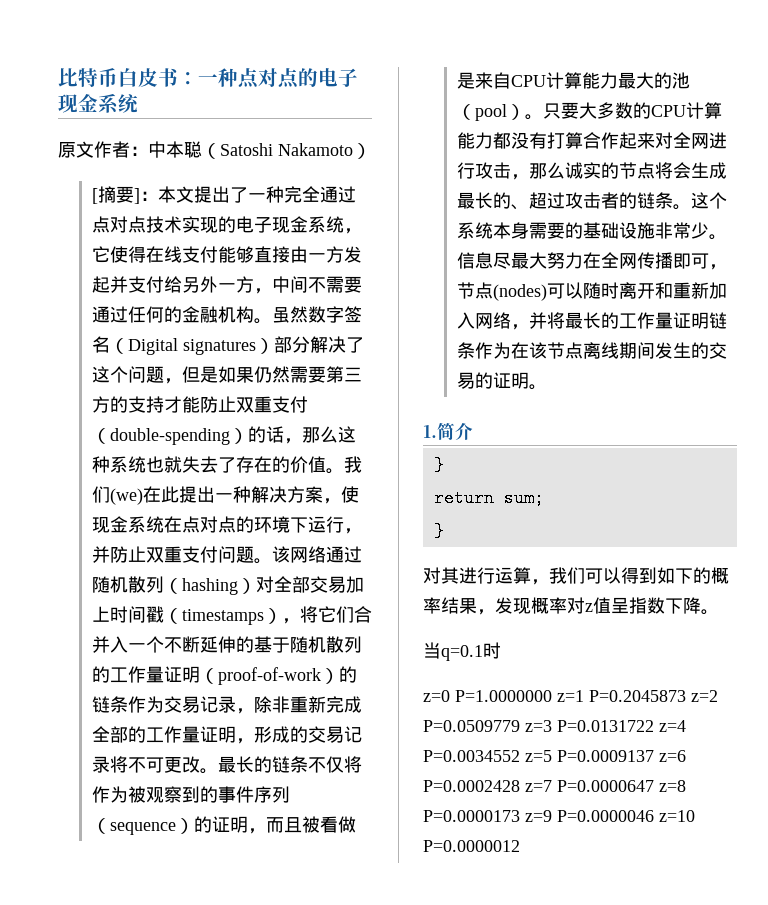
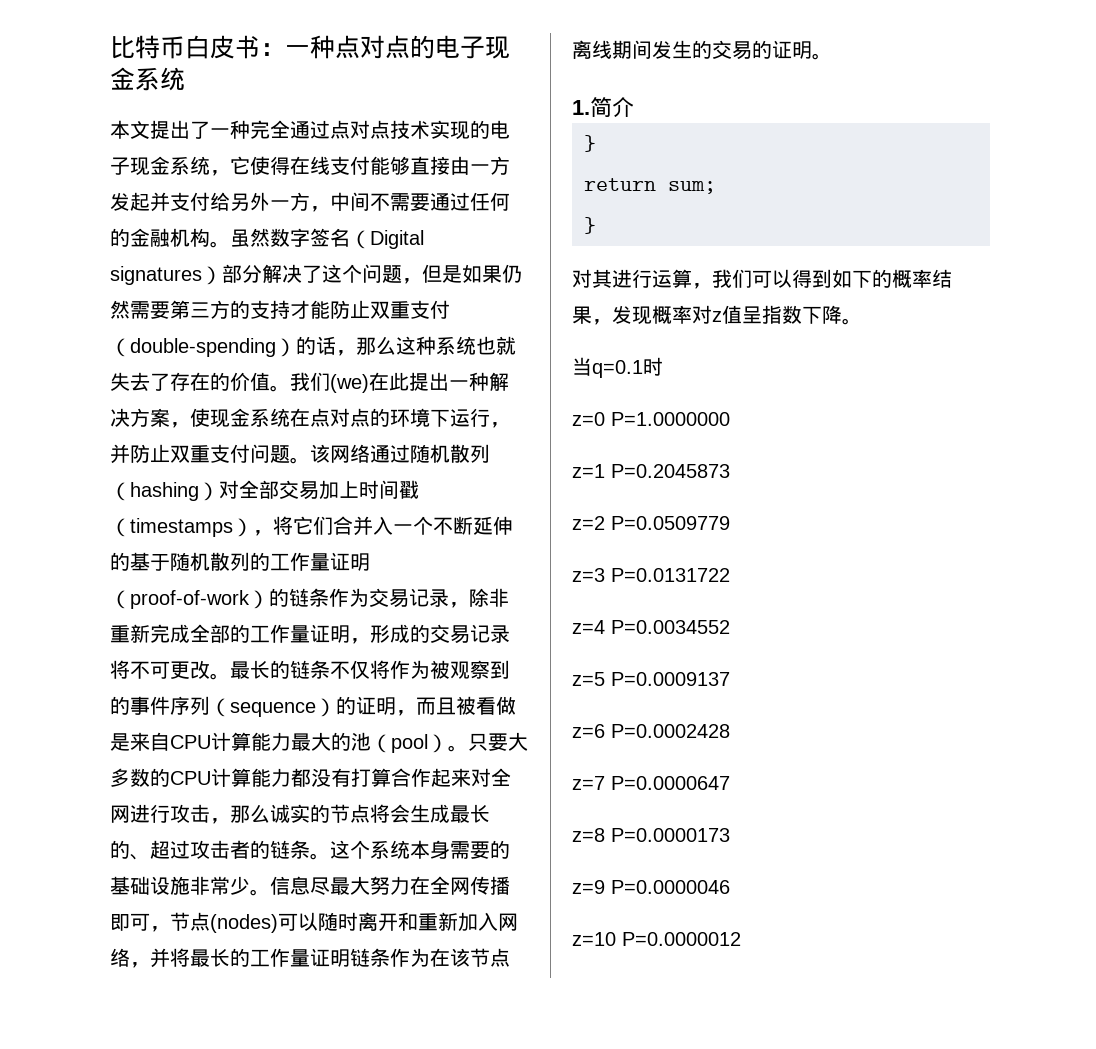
[58,141,371,159] [91,186,158,204] 原文作者：中本聪（Satoshi Nakamoto） // [摘要]： -> (185, 79) none
(552, 696) none -> (730, 419) //
(686, 696) none -> (730, 471) //
(520, 726) none -> (730, 523) //
(654, 726) none -> (730, 575) //
(520, 756) none -> (730, 627) //
(654, 756) none -> (730, 679) //
(520, 786) none -> (730, 731) //
(654, 786) none -> (730, 783) //
(520, 816) none -> (730, 835) //
(654, 816) none -> (730, 887) //

